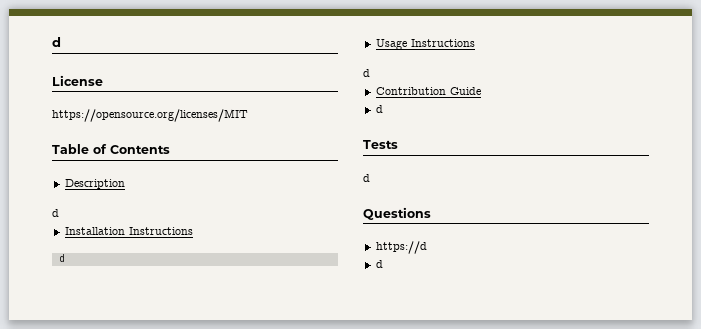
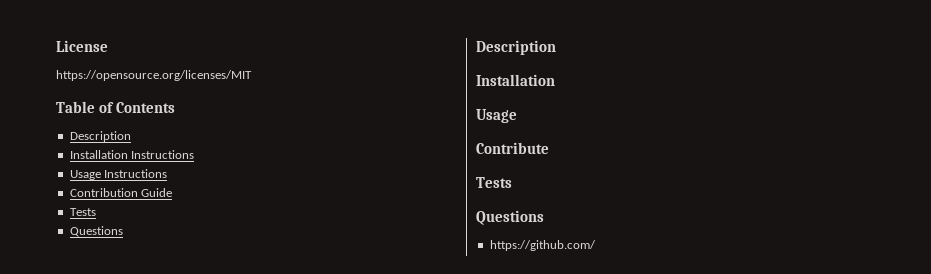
[52,37,61,47] d // -> (56, 46) none
[52,209,59,217] // d -> (131, 136) none
[58,254,65,262] // d -> (195, 154) none
[363,69,370,77] // d -> (168, 173) none
[375,105,383,113] [363,140,398,149] [363,174,370,182] [363,207,431,220] [375,241,427,254] [375,260,383,268] d // Tests // d // Questions // https://d // d -> [69,208,96,216] [69,226,123,237] [476,40,556,55] [476,74,555,86] [476,109,517,123] [476,142,549,154] [476,177,512,188] [476,210,544,225] [489,240,596,251] Tests // Questions // Description // Installation // Usage // Contribute // Tests // Questions // https://github.com/

